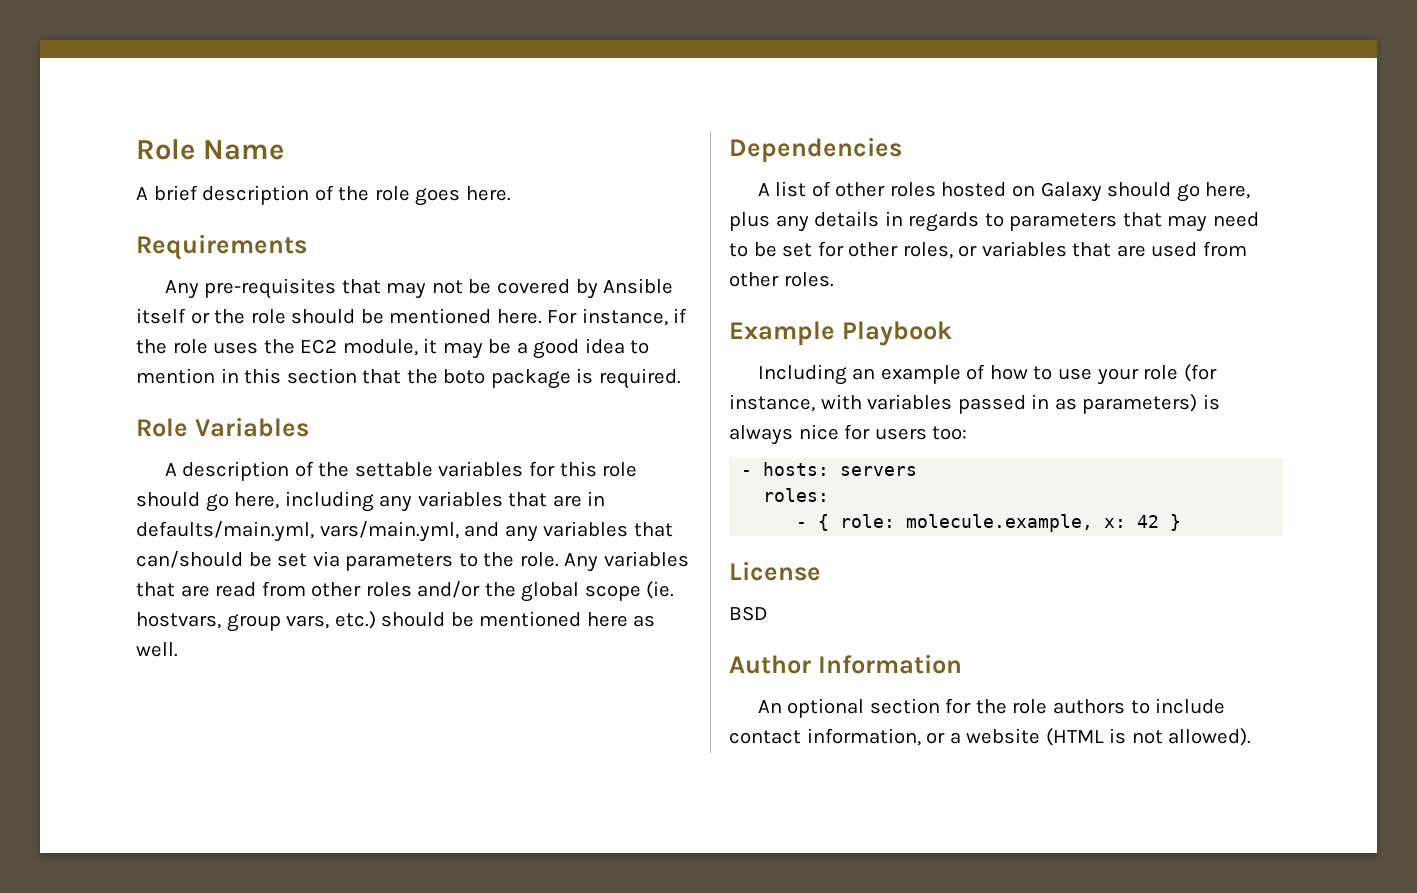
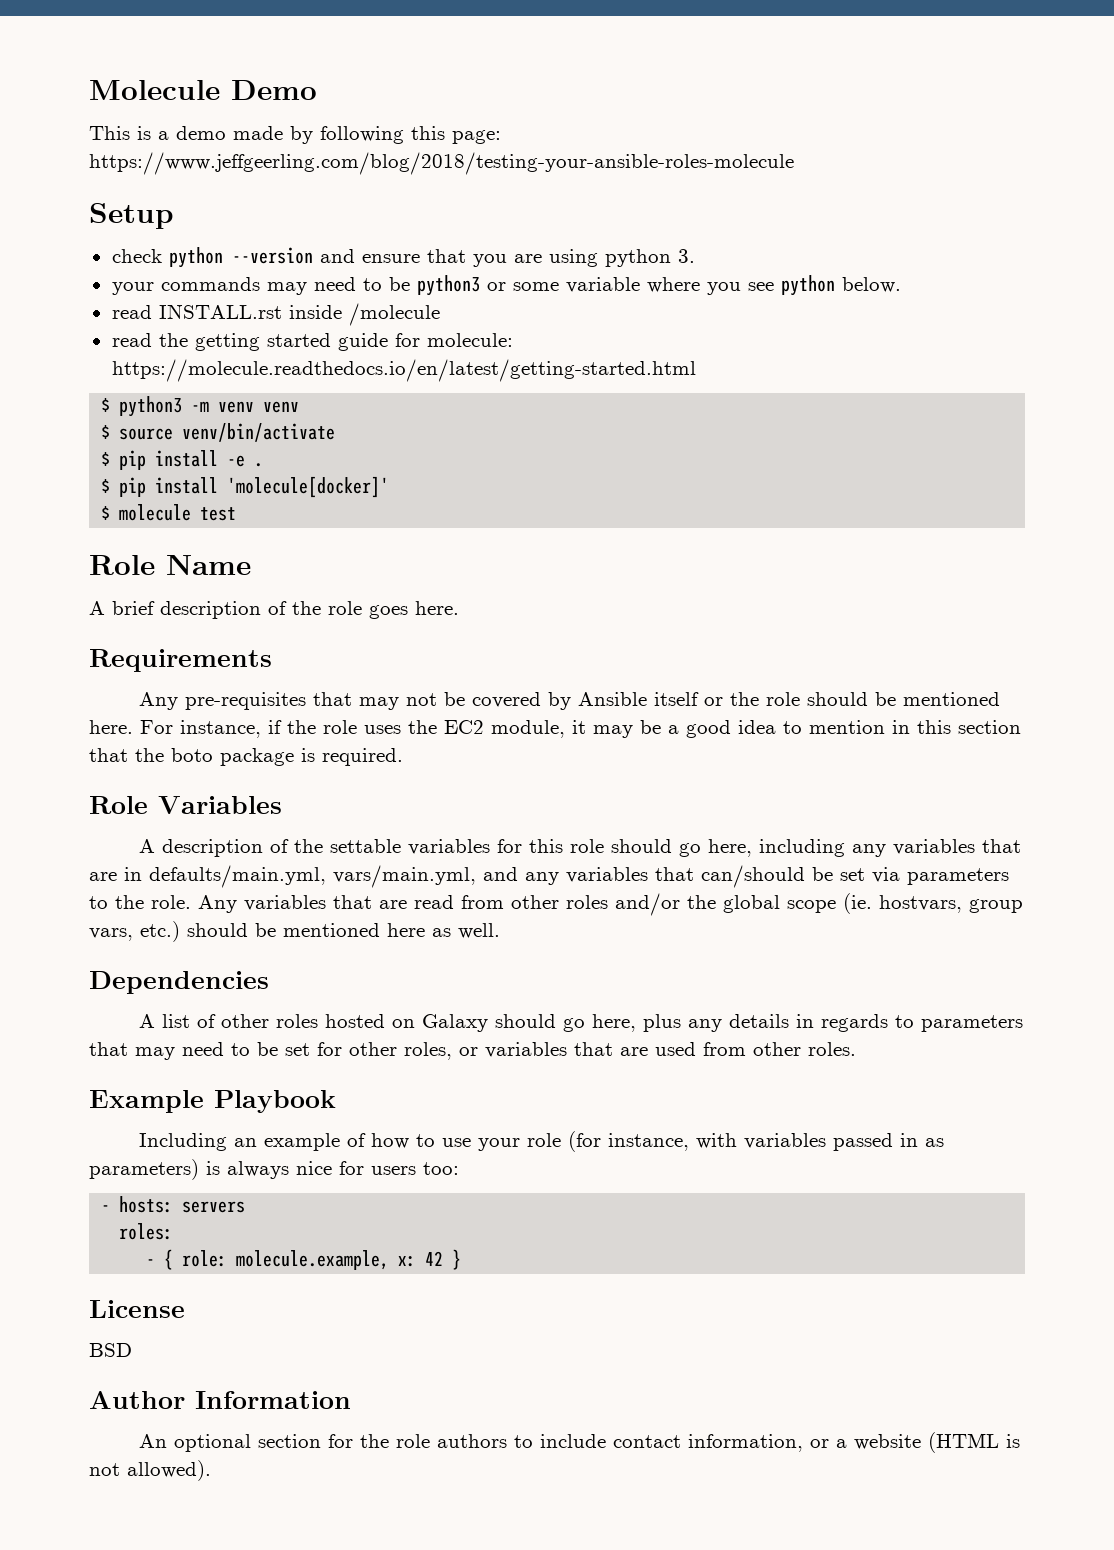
(136, 149) none -> [89,80,317,100] [89,126,501,144] [89,152,794,175] [89,203,174,229] [111,247,695,268] [111,275,901,296] [111,303,440,326] [111,333,513,351] [111,359,696,382] [101,396,300,417] [101,423,336,442] [101,450,264,470] [101,476,390,498] [101,504,237,521] Molecule Demo // This is a demo made by following this page: https://www.jeffgeerling.com/blog/2018/testing-your-ansible-roles-molecule // Setup // check python --version and ensure that you are using python 3. // your commands may need to be python3 or some variable where you see python below. // read INSTALL.rst inside /molecule // read the getting started guide for molecule: https://molecule.readthedocs.io/en/latest/getting-started.html // $ python3 -m venv venv // $ source venv/bin/activate // $ pip install -e . // $ pip install 'molecule[docker]' // $ molecule test //

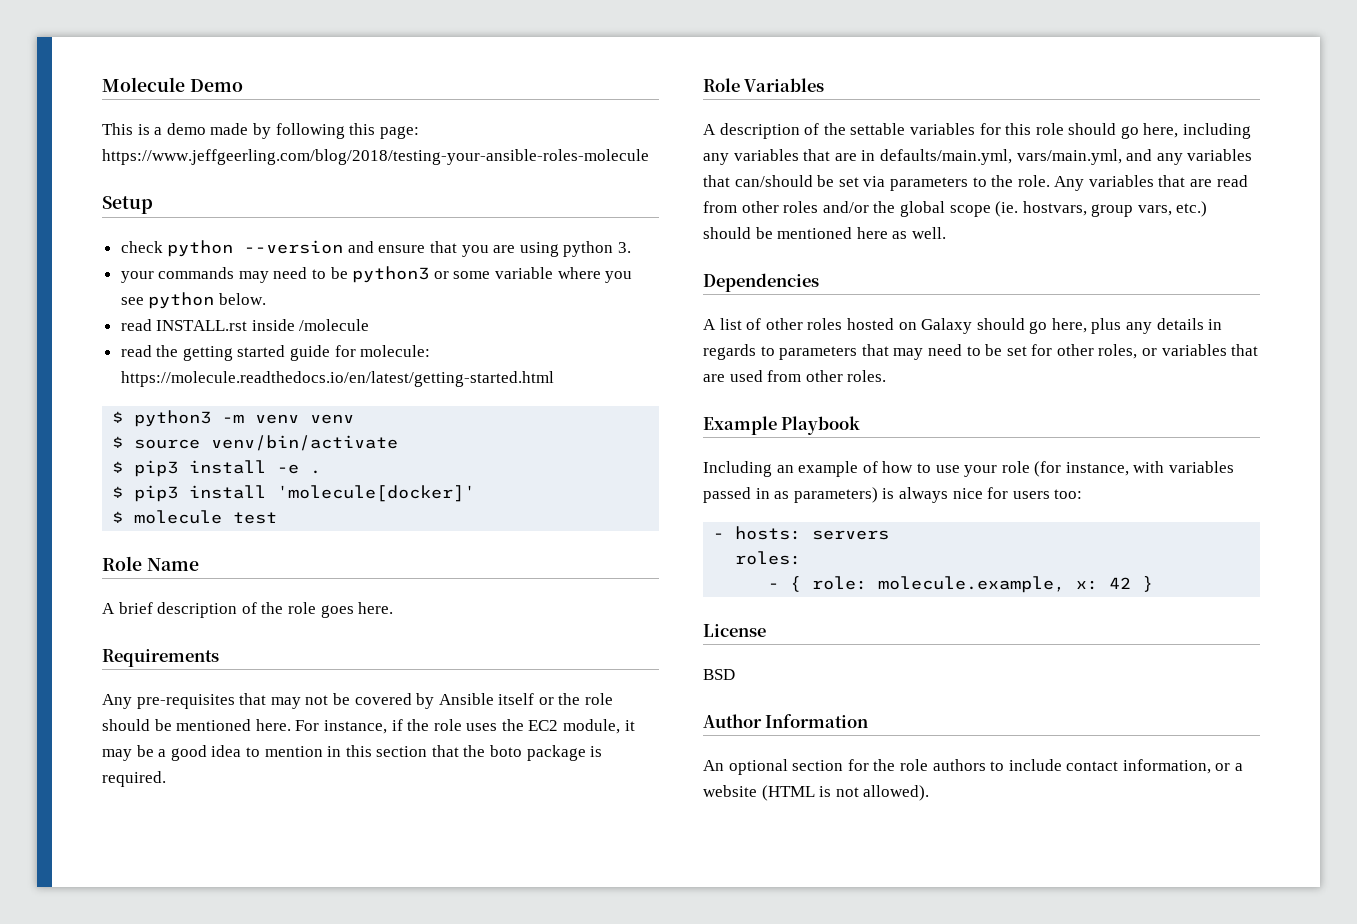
[119,450,147,470] pip -> [134,460,179,477] pip3
[119,477,147,497] pip -> [134,485,179,502] pip3

